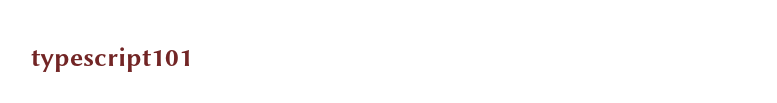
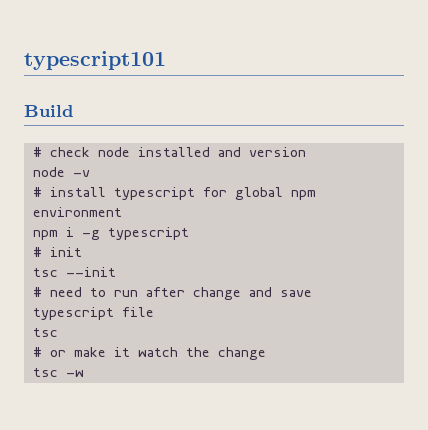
(193, 59) none -> [24,105,73,117] [32,147,306,157] [32,167,90,177] [32,187,316,200] [32,207,122,217] [32,227,189,240] [32,247,82,257] [32,267,116,277] [32,287,312,300] [32,307,154,320] [32,328,58,337] [32,347,266,360] [32,368,84,377] // Build // # check node installed and version // node -v // # install typescript for global npm environment // npm i -g typescript // # init // tsc --init // # need to run after change and save typescript file // tsc // # or make it watch the change // tsc -w

